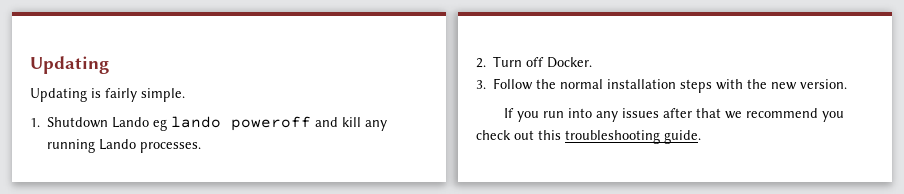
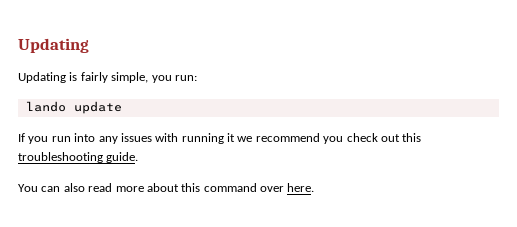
[141,88,185,102] [30,116,388,131] [47,139,202,153] [476,56,593,68] [476,78,848,93] simple. // 1. Shutdown Lando eg lando poweroff and kill any running Lando processes. // 2. Turn off Docker. // 3. Follow the normal installation steps with the new version. -> [111,72,197,83] [25,101,122,114] simple, you run: // lando update
[663,108,722,118] after that -> [155,133,235,144] with running it
(701, 137) none -> [18,183,315,192] // You can also read more about this command over here.

